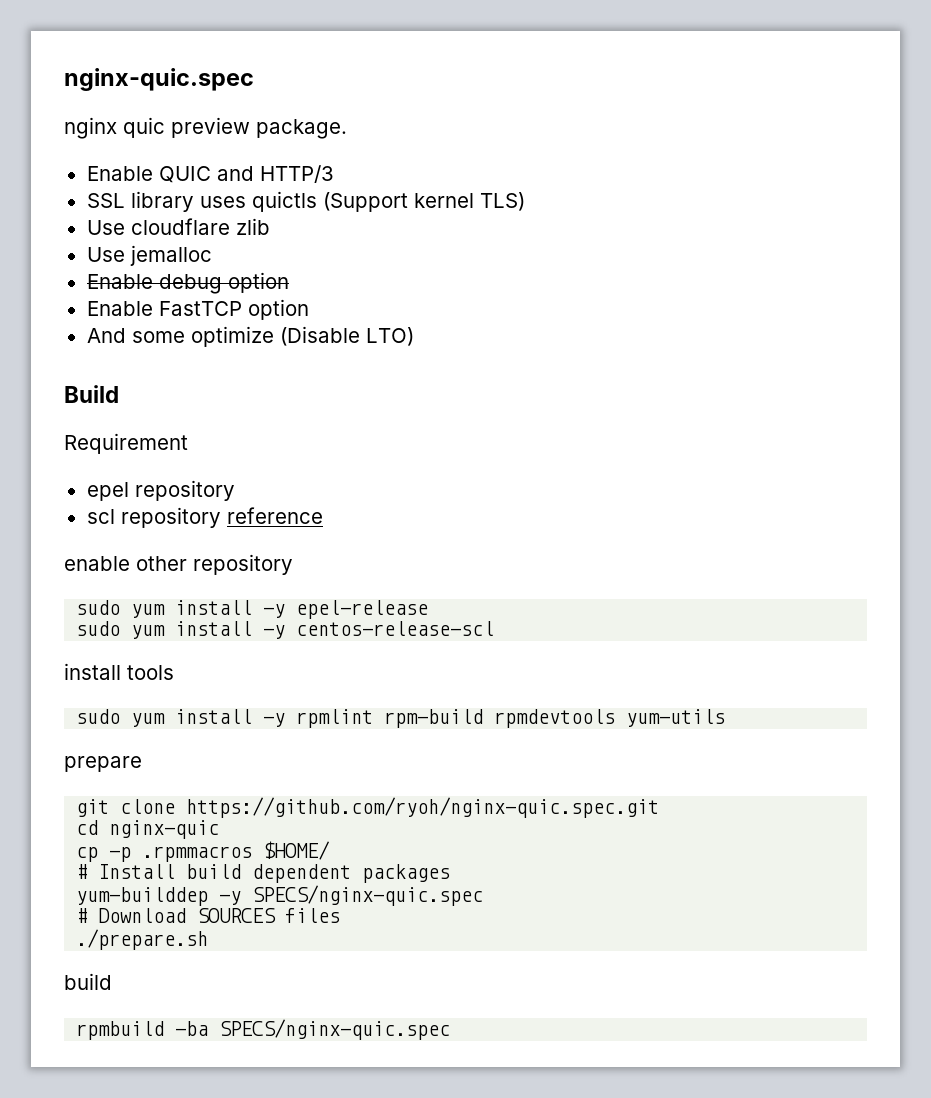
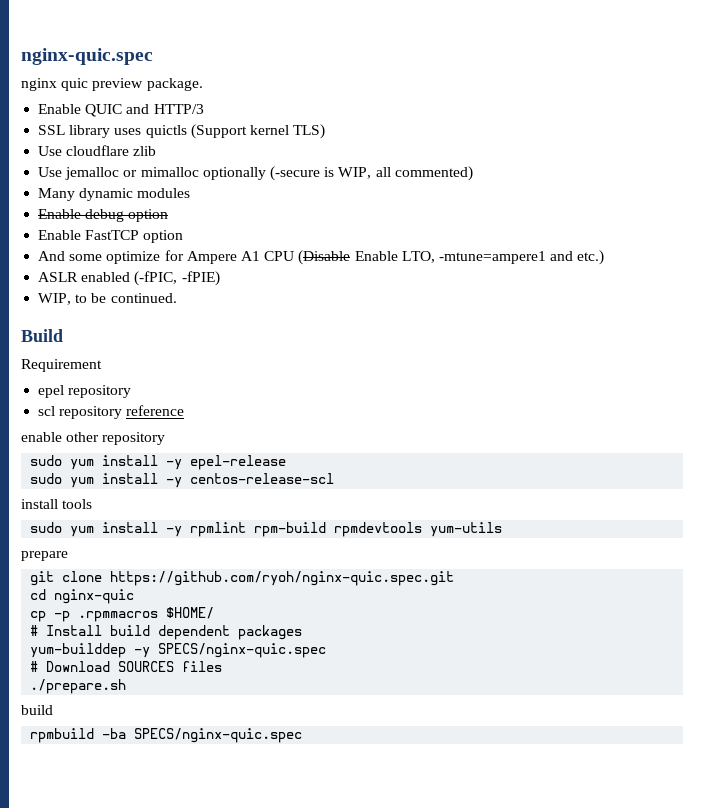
(212, 255) none -> [123,166,473,181] [38,188,191,201] or mimalloc optionally (-secure is WIP, all commented) // Many dynamic modules
[279,326,414,346] (Disable LTO) -> [164,250,605,265] [38,271,220,286] [38,293,177,305] for Ampere A1 CPU (Disable Enable LTO, -mtune=ampere1 and etc.) // ASLR enabled (-fPIC, -fPIE) // WIP, to be continued.

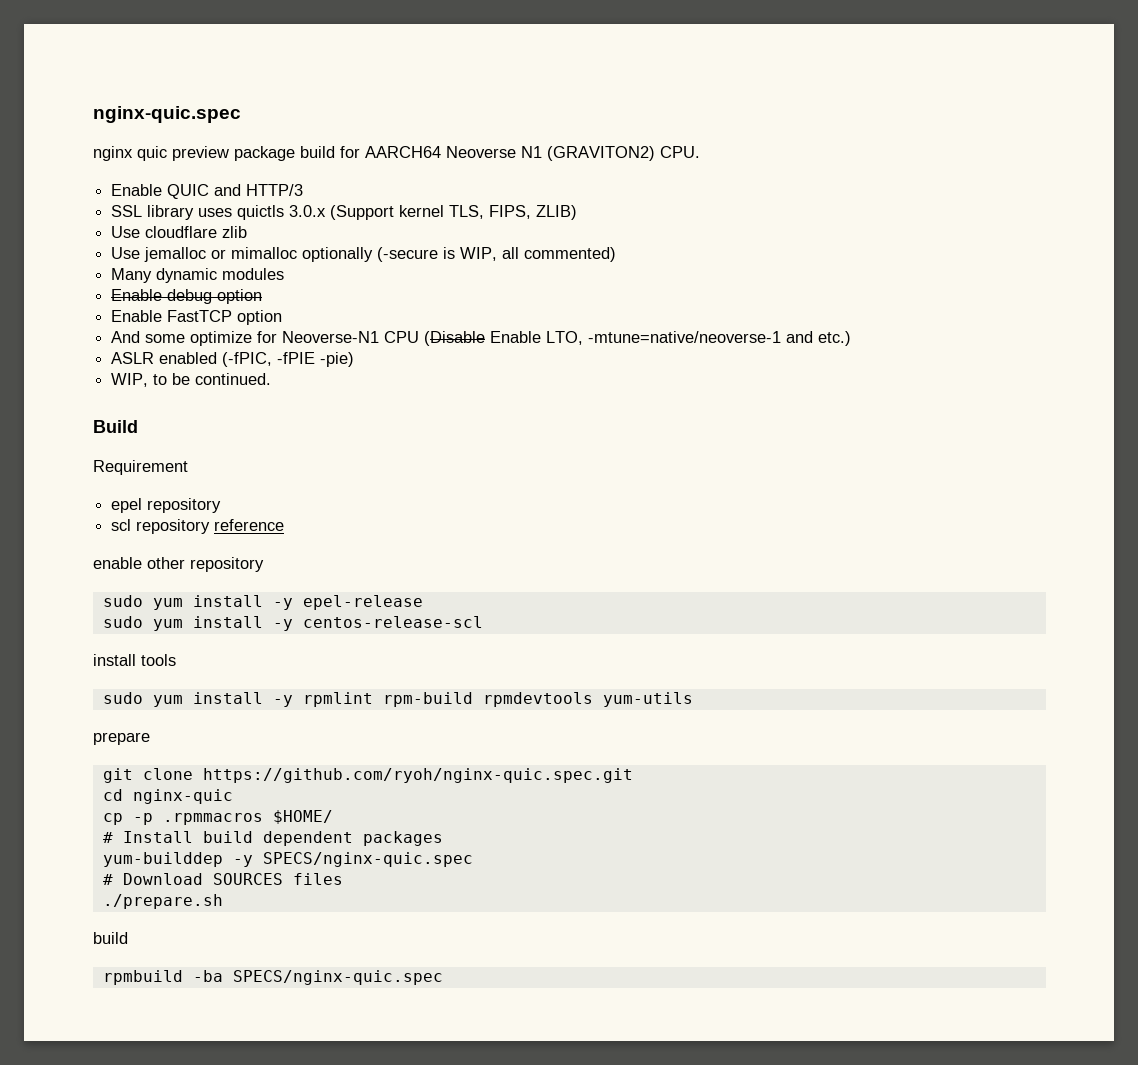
[146,78,203,91] package. -> [234,146,700,161] package build for AARCH64 Neoverse N1 (GRAVITON2) CPU.
(187, 131) none -> [289,205,327,217] 3.0.x
[293,124,326,139] TLS) -> [449,205,578,220] TLS, FIPS, ZLIB)
[186,251,260,264] Ampere A1 -> [282,331,380,343] Neoverse-N1
[438,251,546,264] -mtune=ampere1 -> [588,331,782,343] -mtune=native/neoverse-1
[181,271,220,286] -fPIE) -> [277,352,355,367] -fPIE -pie)

